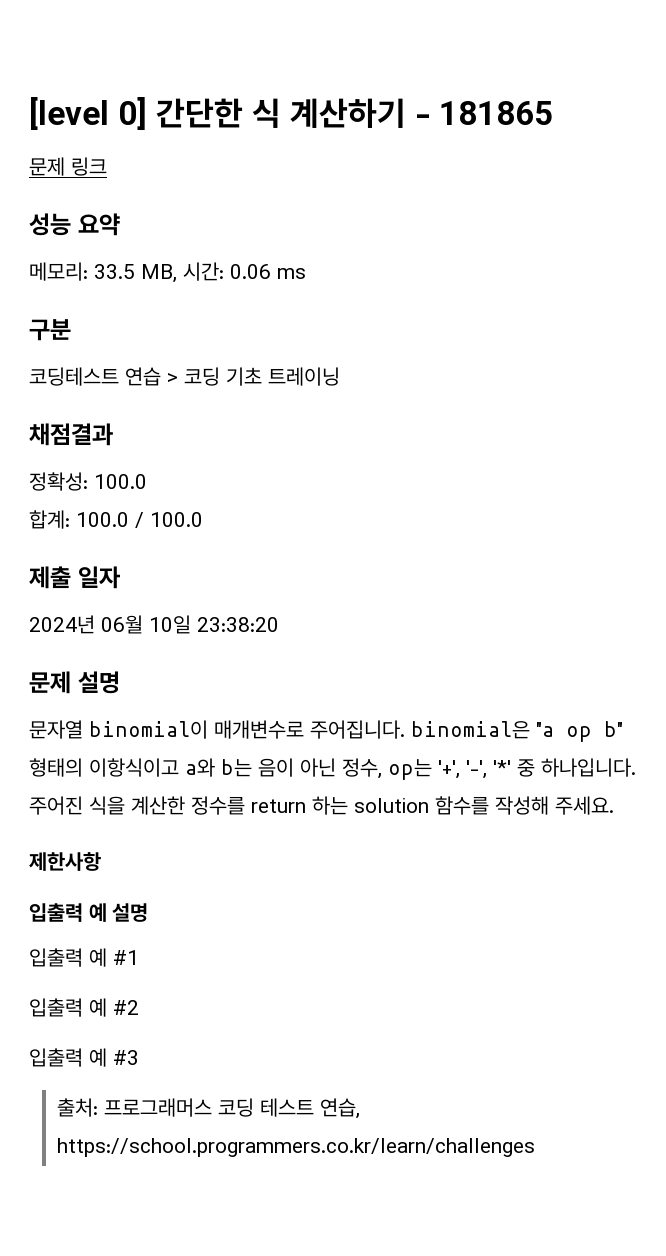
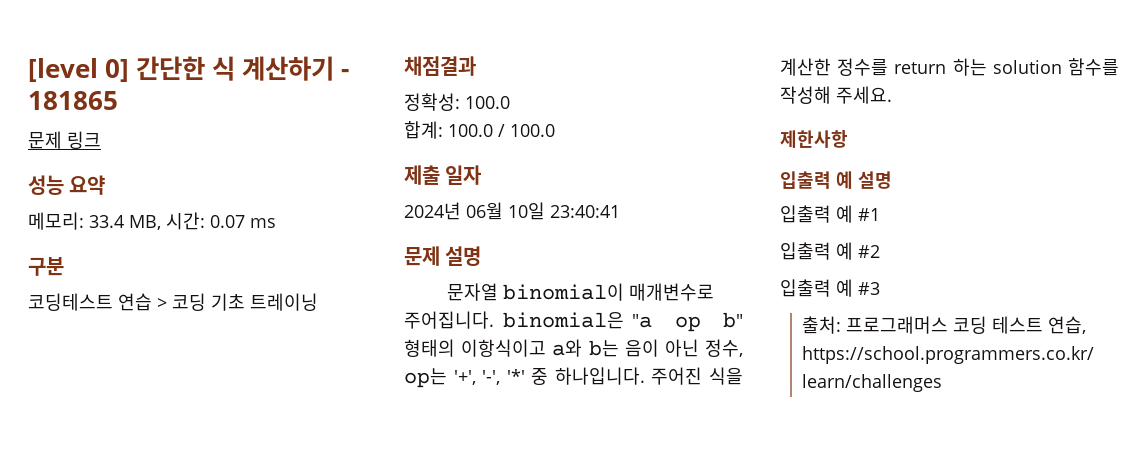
[94,264,135,279] 33.5 -> [89,215,124,228] 33.4
[230,264,271,279] 0.06 -> [209,215,245,228] 0.07
[197,617,279,632] 23:38:20 -> [550,205,620,218] 23:40:41

